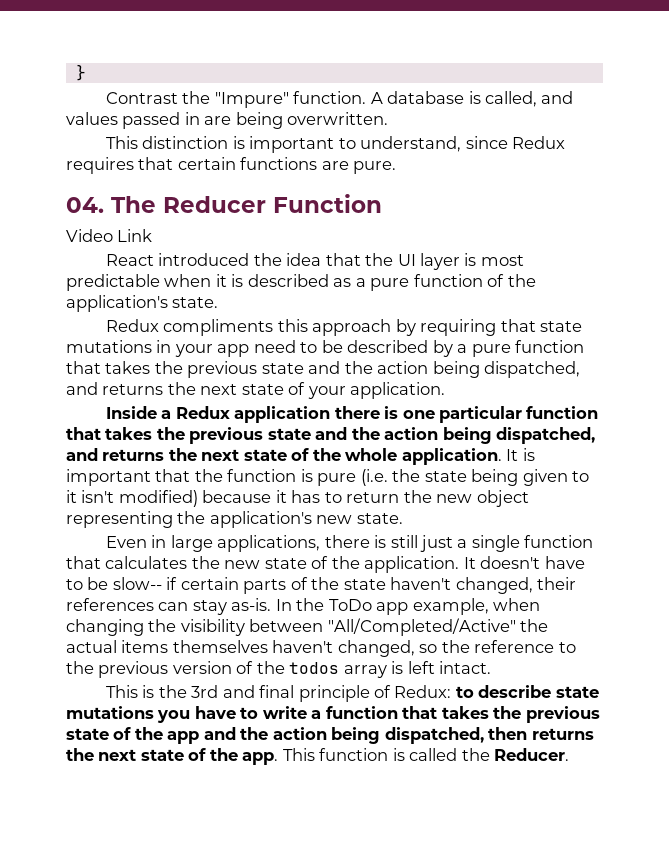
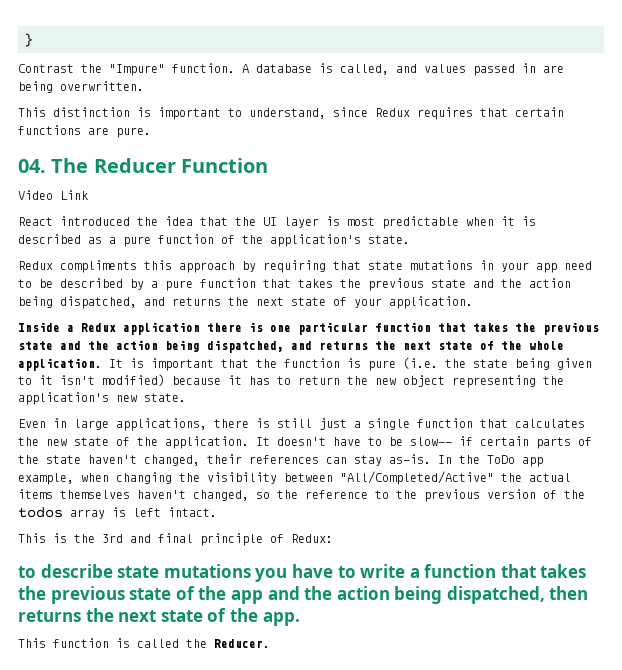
(452, 691) none -> (333, 538) //
(279, 758) none -> (300, 619) //

